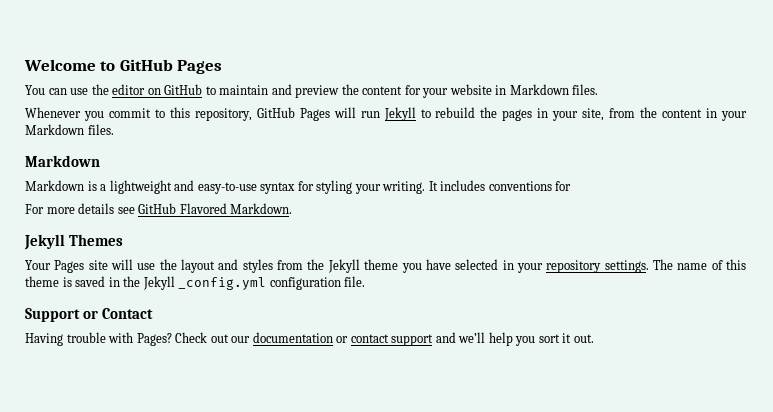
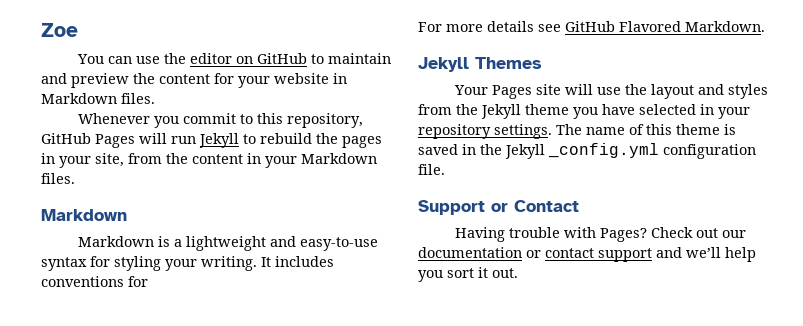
[24,59,223,74] Welcome to GitHub Pages -> [41,23,78,37] Zoe

